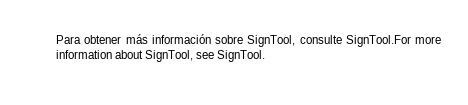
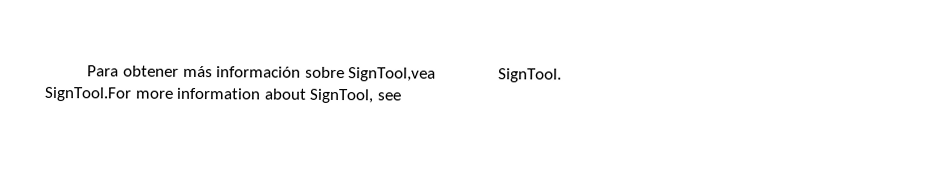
[247,35,342,47] SignTool, consulte -> [348,67,437,82] SignTool,vea

